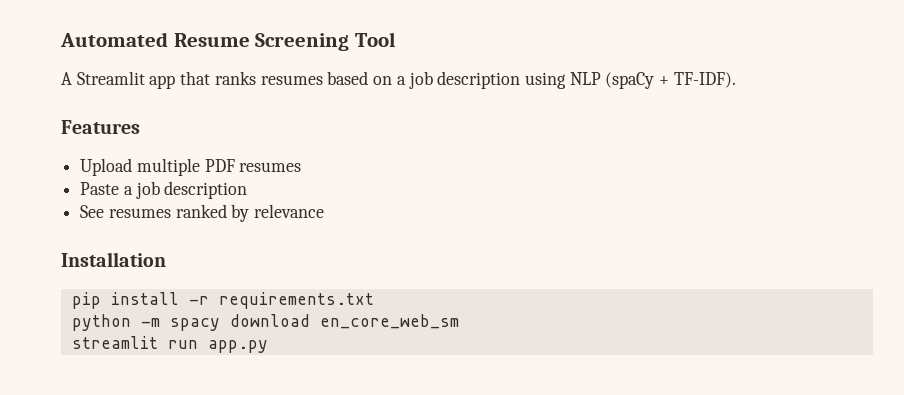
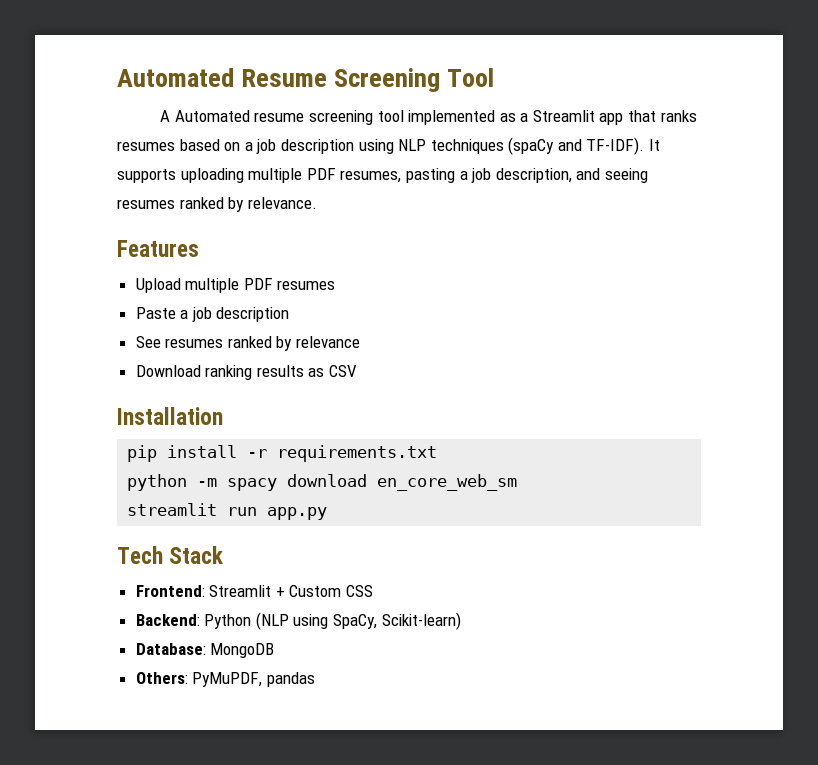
(72, 78) none -> [174,110,529,125] Automated resume screening tool implemented as a
[605,72,736,89] (spaCy + TF-IDF). -> [430,137,661,155] [117,168,648,183] [117,197,317,212] techniques (spaCy and TF-IDF). It supports uploading multiple PDF resumes, pasting a job description, and seeing resumes ranked by relevance.
(325, 211) none -> [135,365,358,380] // Download ranking results as CSV
(268, 346) none -> [117,546,224,564] [135,585,374,597] [135,612,461,630] [135,643,275,658] [135,672,315,687] // Tech Stack // Frontend: Streamlit + Custom CSS // Backend: Python (NLP using SpaCy, Scikit-learn) // Database: MongoDB // Others: PyMuPDF, pandas

